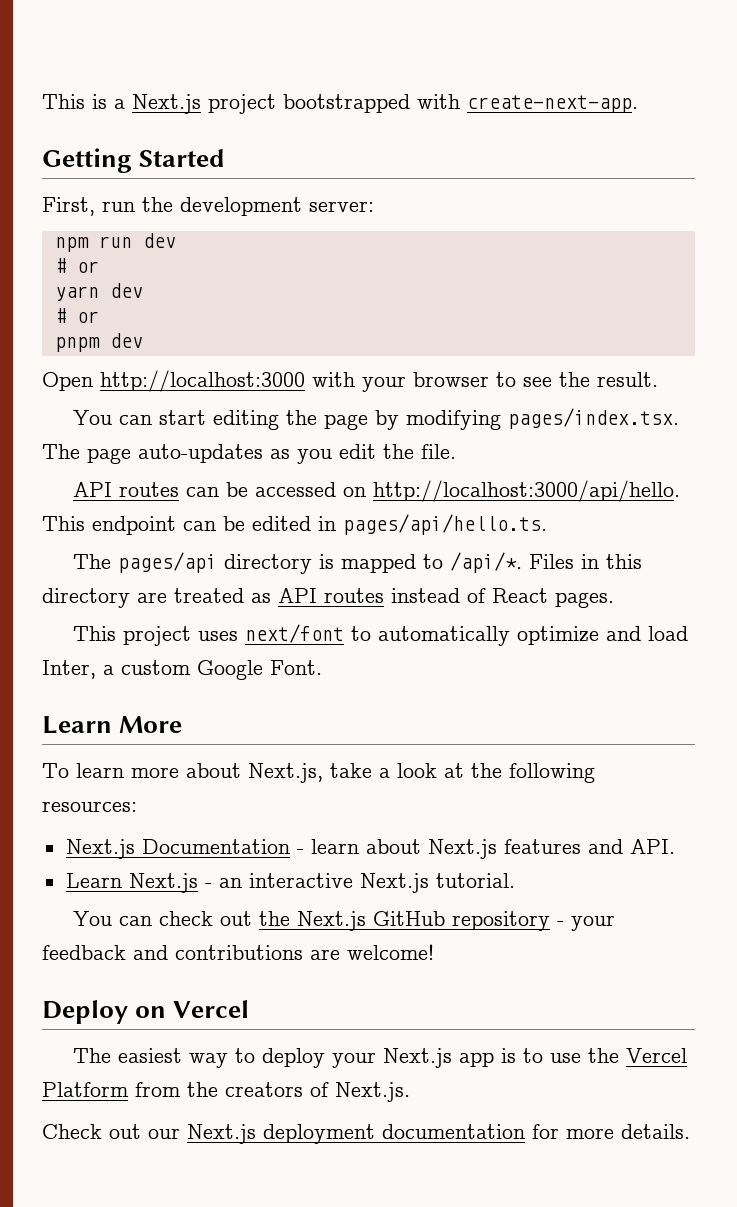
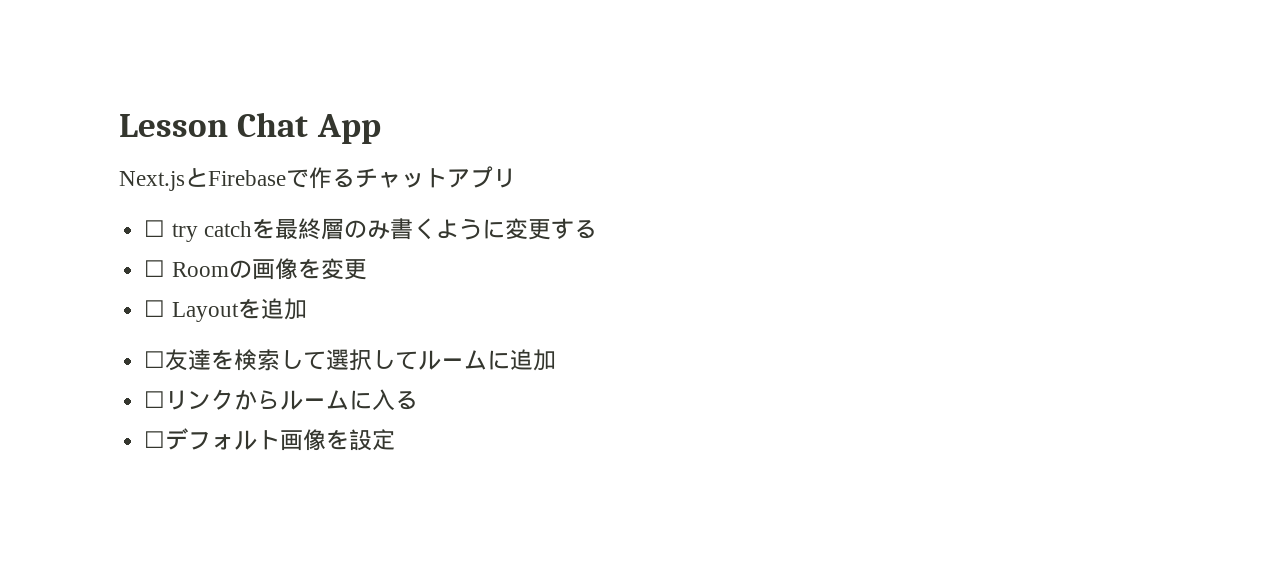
[42,94,638,114] [42,148,226,173] [42,197,374,216] [54,233,176,252] [54,258,99,273] [54,283,143,301] [54,308,99,323] [54,333,143,352] [42,370,658,392] [72,408,679,430] [42,444,456,464] [72,480,680,502] [42,514,547,535] [72,552,642,574] [42,588,614,608] [72,624,688,646] [42,660,322,680] [42,716,183,734] [42,763,595,783] [42,801,137,812] [65,839,675,859] [65,873,515,893] [72,911,615,931] [42,944,434,960] [42,1000,250,1024] [72,1048,687,1068] [42,1082,410,1102] [42,1124,690,1144] This is a Next.js project bootstrapped with create-next-app. // Getting Started // First, run the development server: // npm run dev // # or // yarn dev // # or // pnpm dev // Open http://localhost:3000 with your browser to see the result. // You can start editing the page by modifying pages/index.tsx. The page auto-updates as you edit the file. // API routes can be accessed on http://localhost:3000/api/hello. This endpoint can be edited in pages/api/hello.ts. // The pages/api directory is mapped to /api/*. Files in this directory are treated as API routes instead of React pages. // This project uses next/font to automatically optimize and load Inter, a custom Google Font. // Learn More // To learn more about Next.js, take a look at the following resources: // Next.js Documentation - learn about Next.js features and API. // Learn Next.js - an interactive Next.js tutorial. // You can check out the Next.js GitHub repository - your feedback and contributions are welcome! // Deploy on Vercel // The easiest way to deploy your Next.js app is to use the Vercel Platform from the creators of Next.js. // Check out our Next.js deployment documentation for more details. -> [119,112,381,144] [119,166,516,191] [144,218,597,242] [144,258,367,280] [144,298,307,322] [144,349,557,371] [144,389,419,411] [144,428,396,451] Lesson Chat App // Next.jsとFirebaseで作るチャットアプリ // ☐ try catchを最終層のみ書くように変更する // ☐ Roomの画像を変更 // ☐ Layoutを追加 // ☐友達を検索して選択してルームに追加 // ☐リンクからルームに入る // ☐デフォルト画像を設定

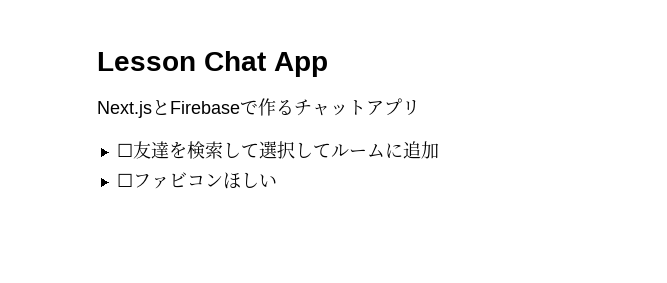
[144,218,597,242] [144,258,367,280] [144,298,307,322] // ☐ try catchを最終層のみ書くように変更する // ☐ Roomの画像を変更 // ☐ Layoutを追加 -> (420, 107) none
[165,389,419,411] [144,428,396,451] リンクからルームに入る // ☐デフォルト画像を設定 -> [132,172,277,189] ファビコンほしい

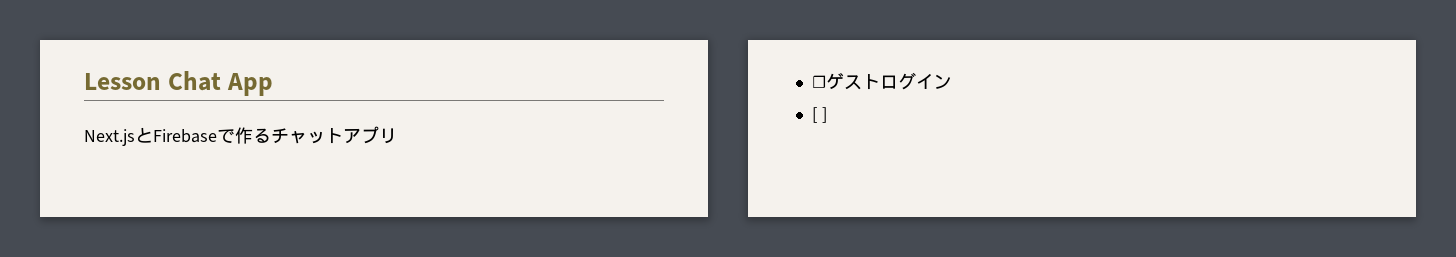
[132,141,439,159] [116,172,277,189] 友達を検索して選択してルームに追加 // ☐ファビコンほしい -> [825,72,952,90] [811,107,827,123] ゲストログイン // [ ]

